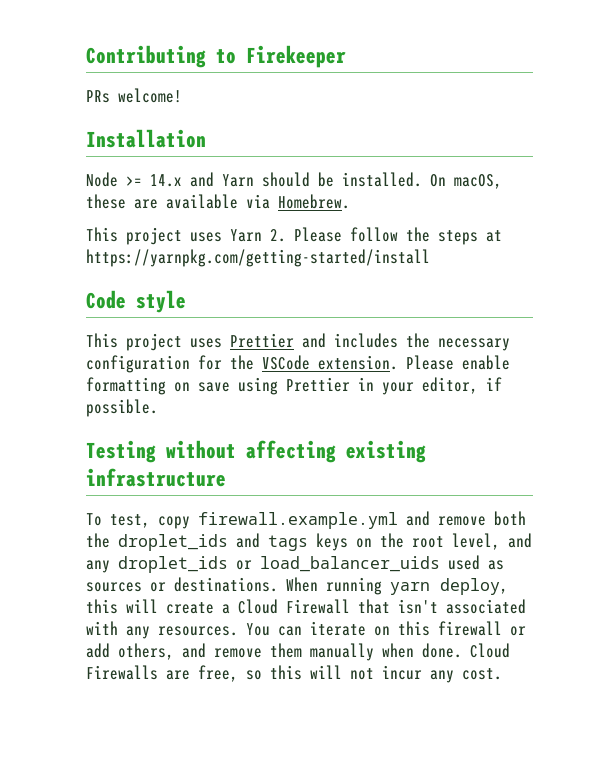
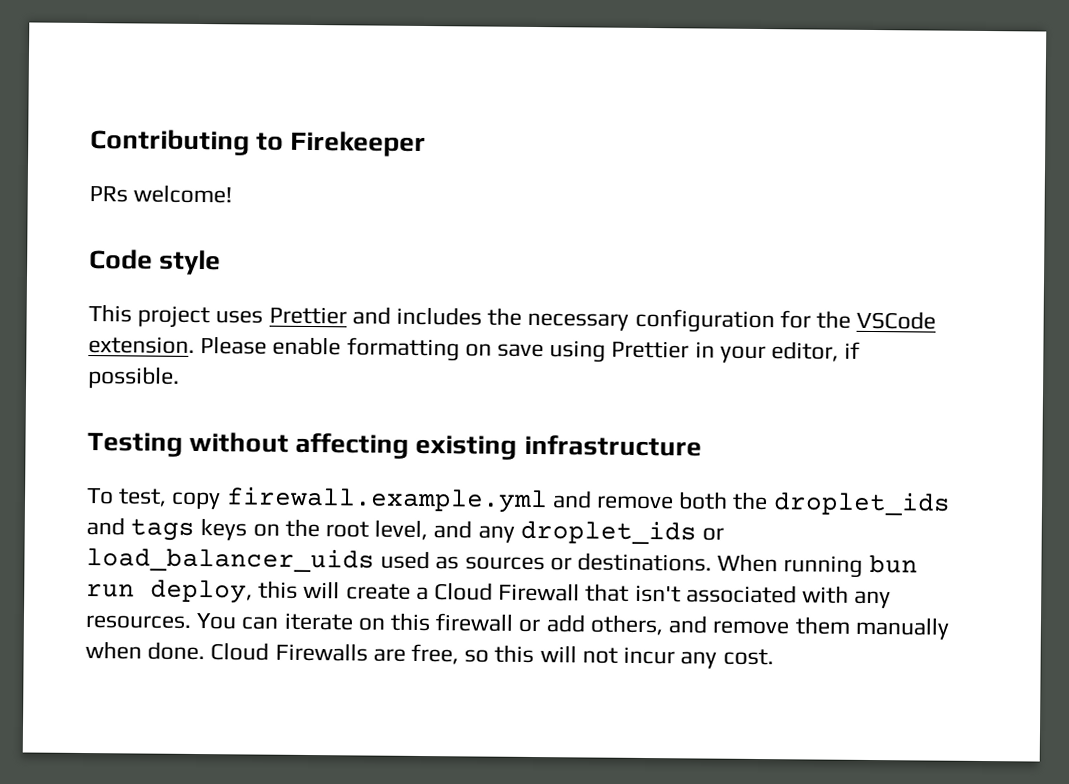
[86,129,206,148] [86,172,502,189] [86,194,350,209] [86,227,502,245] [86,249,430,267] // Installation // Node >= 14.x and Yarn should be installed. On macOS, these are available via Homebrew. // This project uses Yarn 2. Please follow the steps at https://yarnpkg.com/getting-started/install -> (233, 194) none
[390,582,430,595] yarn -> [868,554,918,574] [86,584,135,598] bun run

